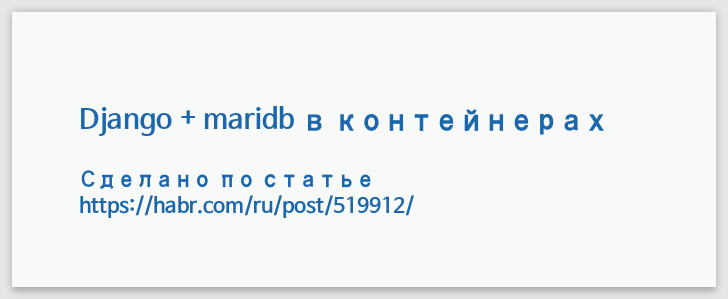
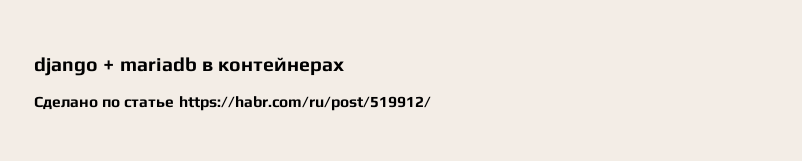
[79,106,295,137] Django + maridb -> [34,57,197,76] django + mariadb

